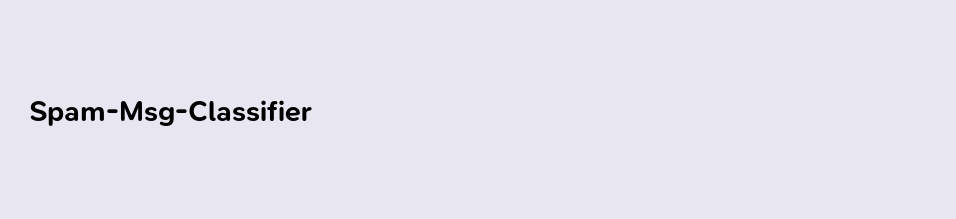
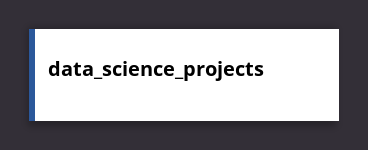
[29,100,312,126] Spam-Msg-Classifier -> [48,61,264,81] data_science_projects

